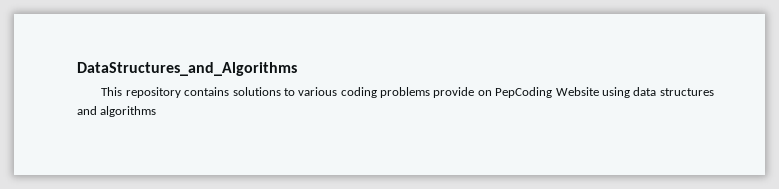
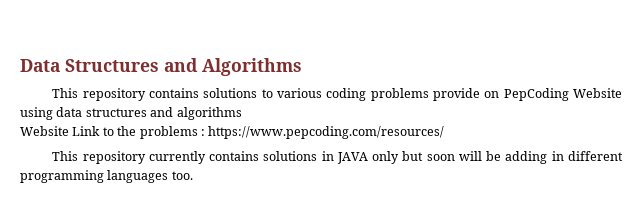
[77,62,297,76] DataStructures_and_Algorithms -> [20,58,302,76] Data Structures and Algorithms
(157, 111) none -> [20,126,445,139] [52,151,623,164] [20,170,193,183] // Website Link to the problems : https://www.pepcoding.com/resources/ // This repository currently contains solutions in JAVA only but soon will be adding in different programming languages too.

